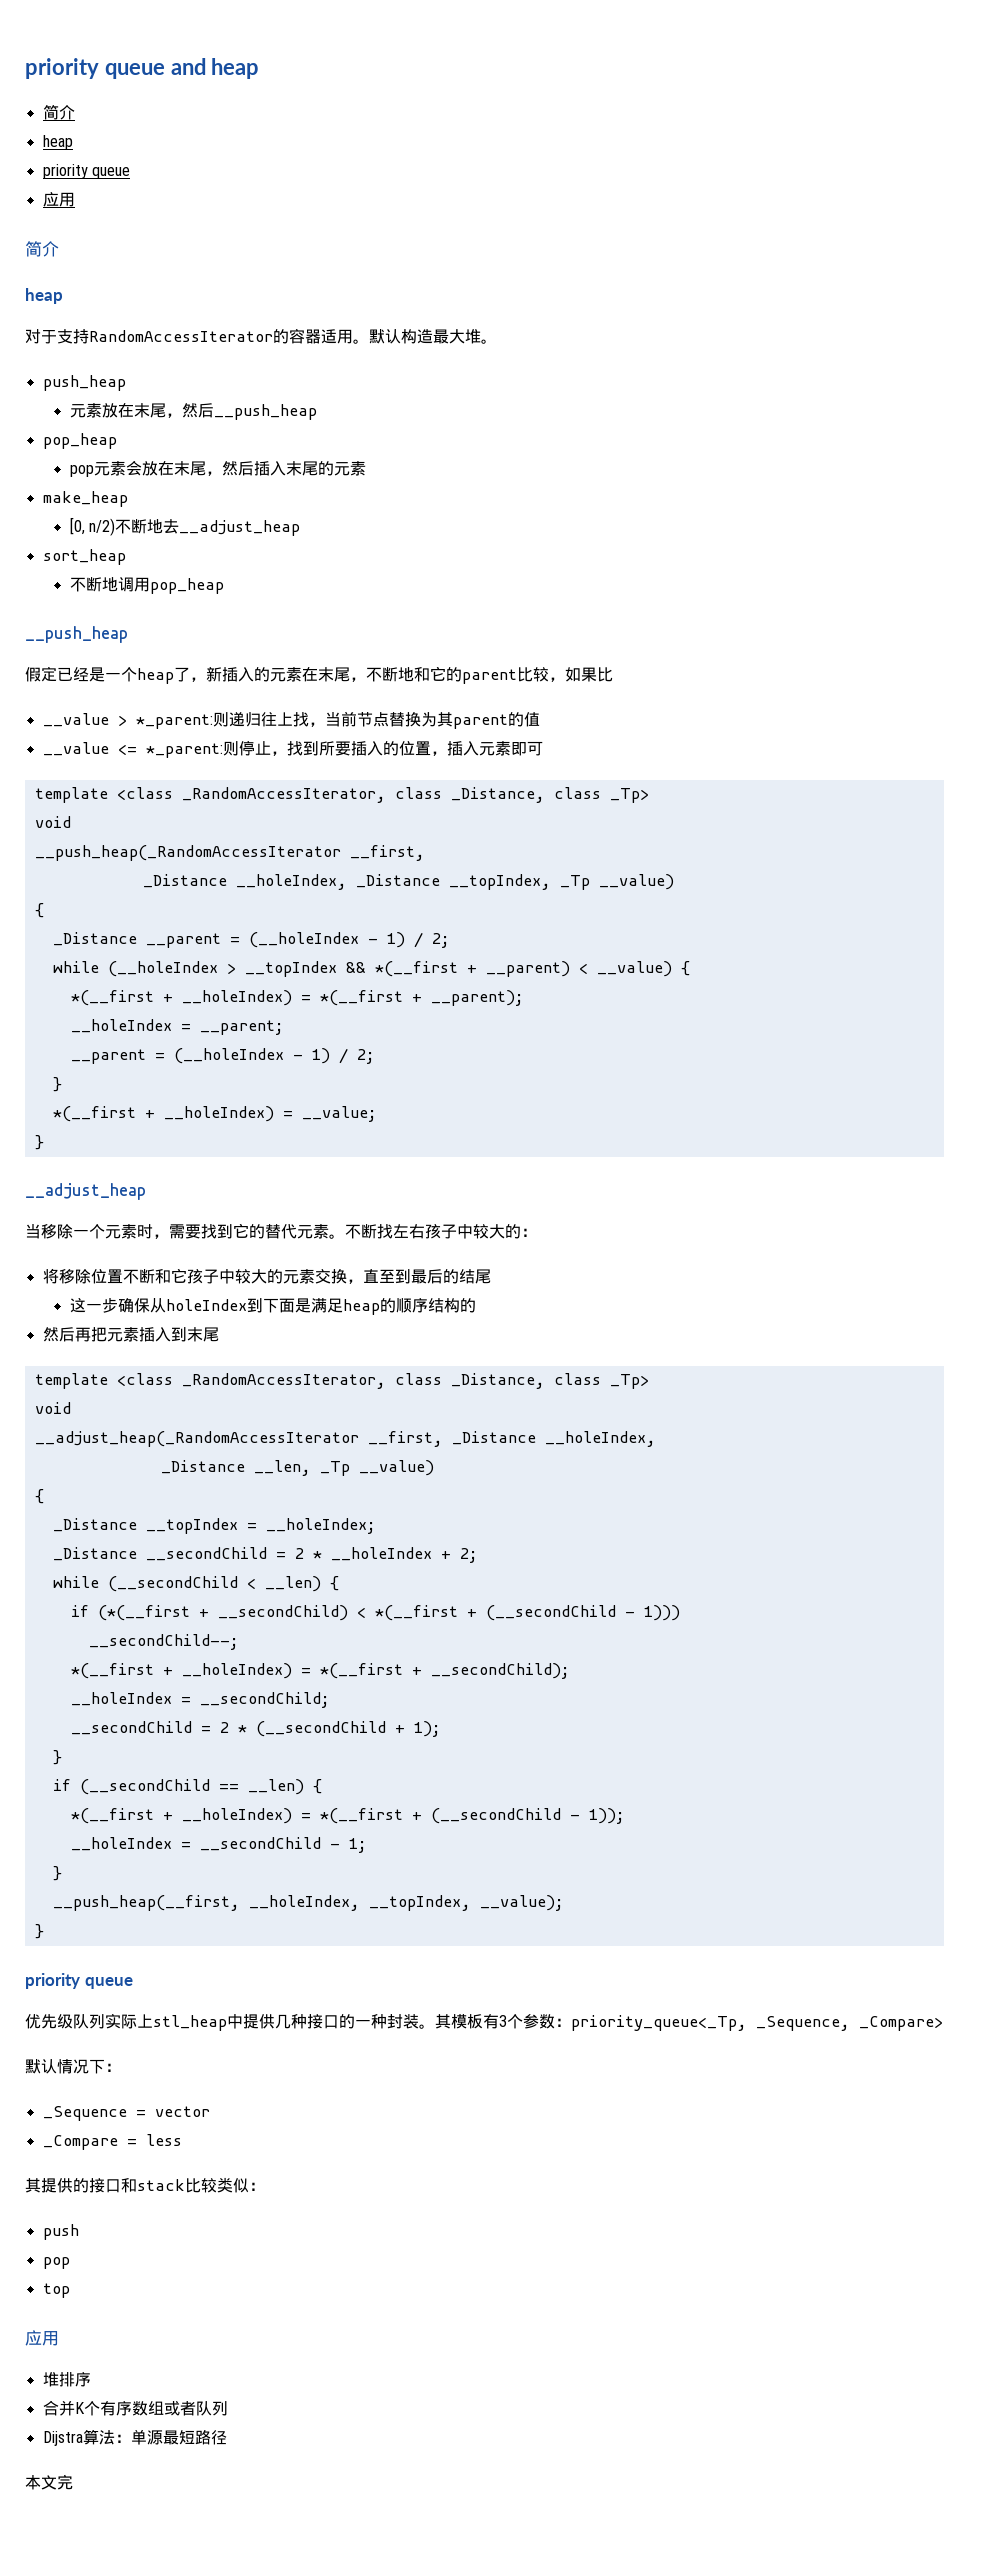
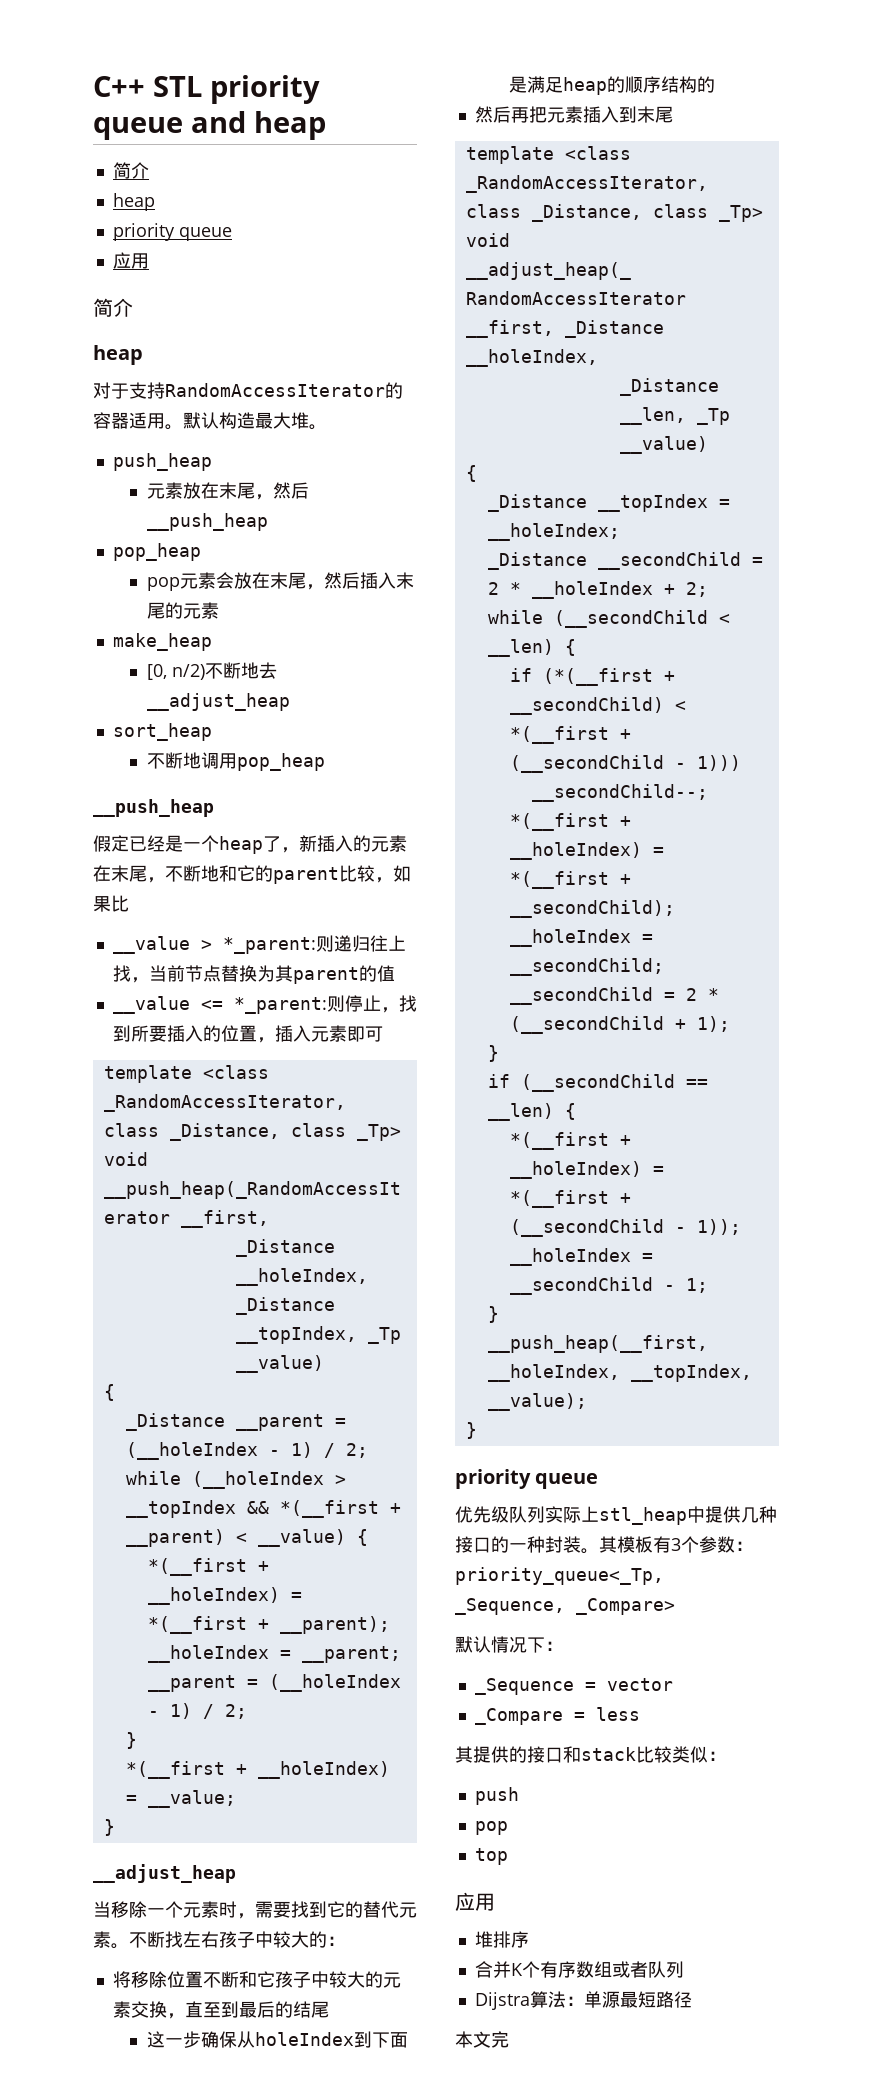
(25, 68) none -> [93,76,202,97] C++ STL

